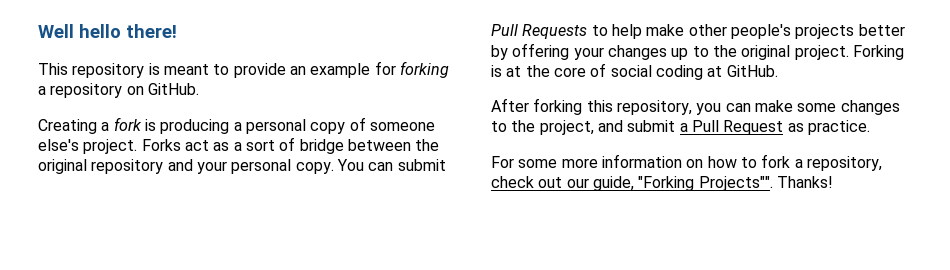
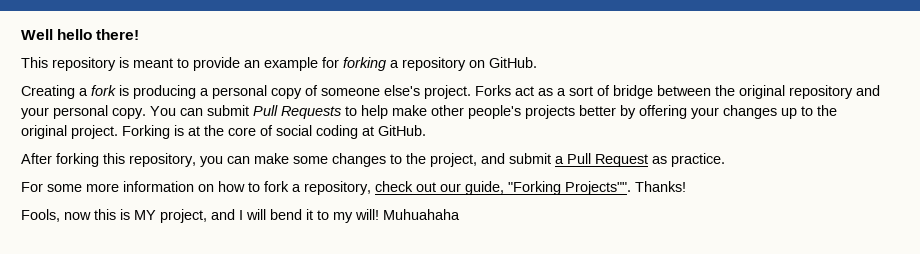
(833, 182) none -> [21,209,460,223] // Fools, now this is MY project, and I will bend it to my will! Muhuahaha

